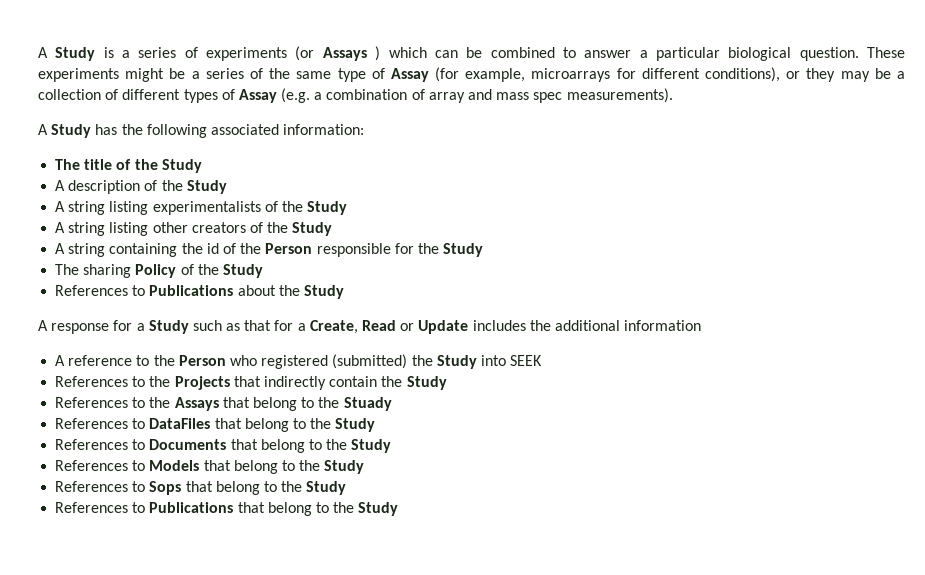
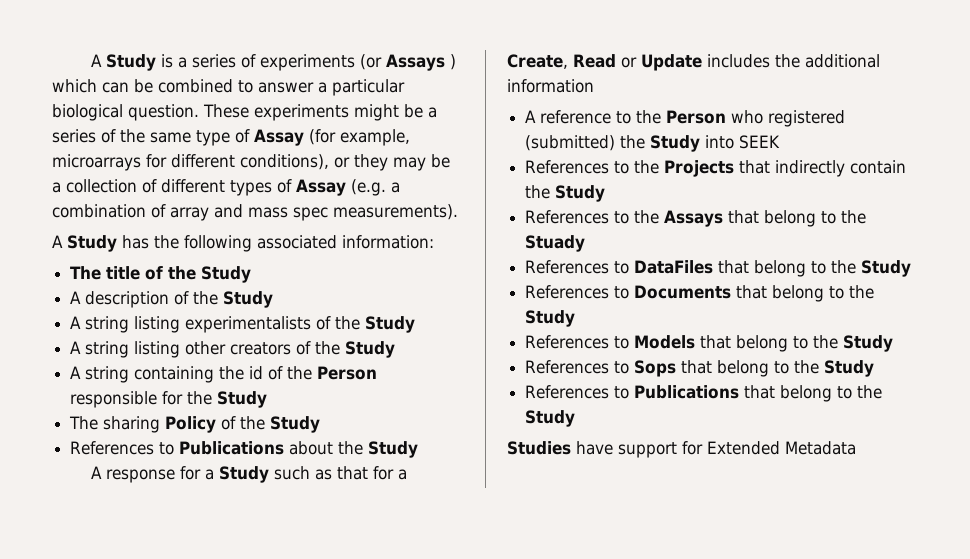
(399, 509) none -> [507,441,856,458] // Studies have support for Extended Metadata

